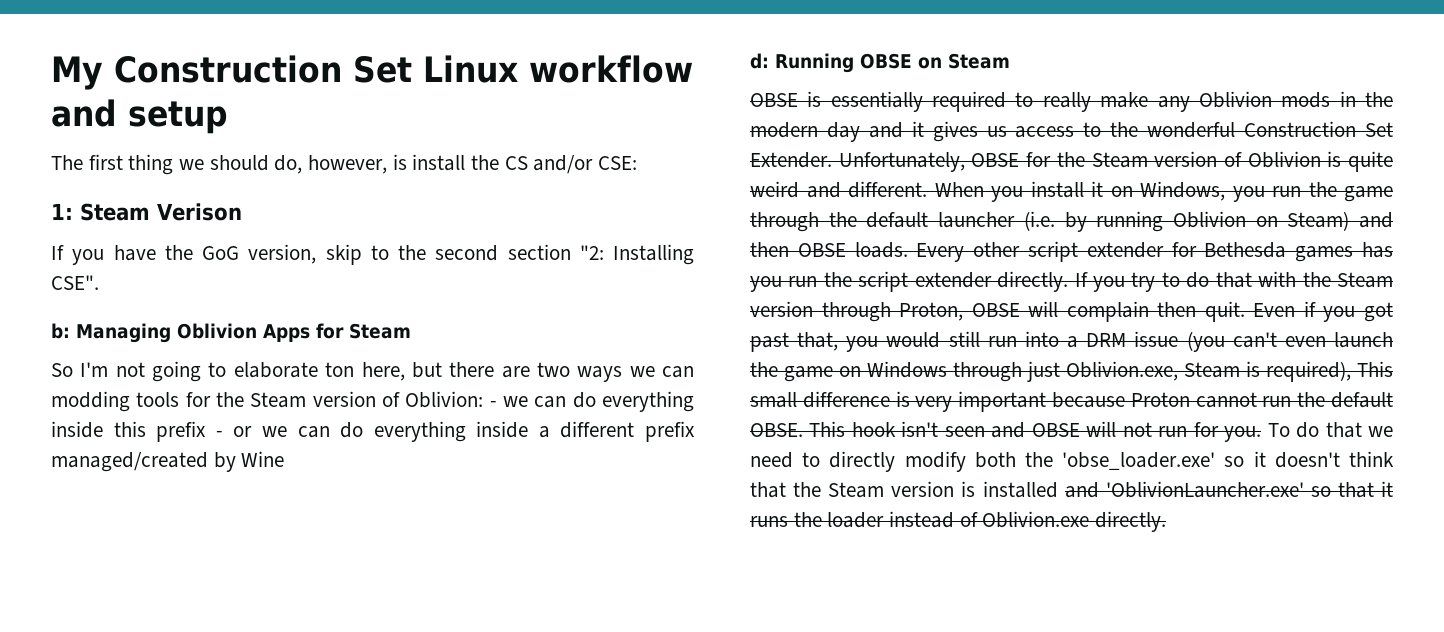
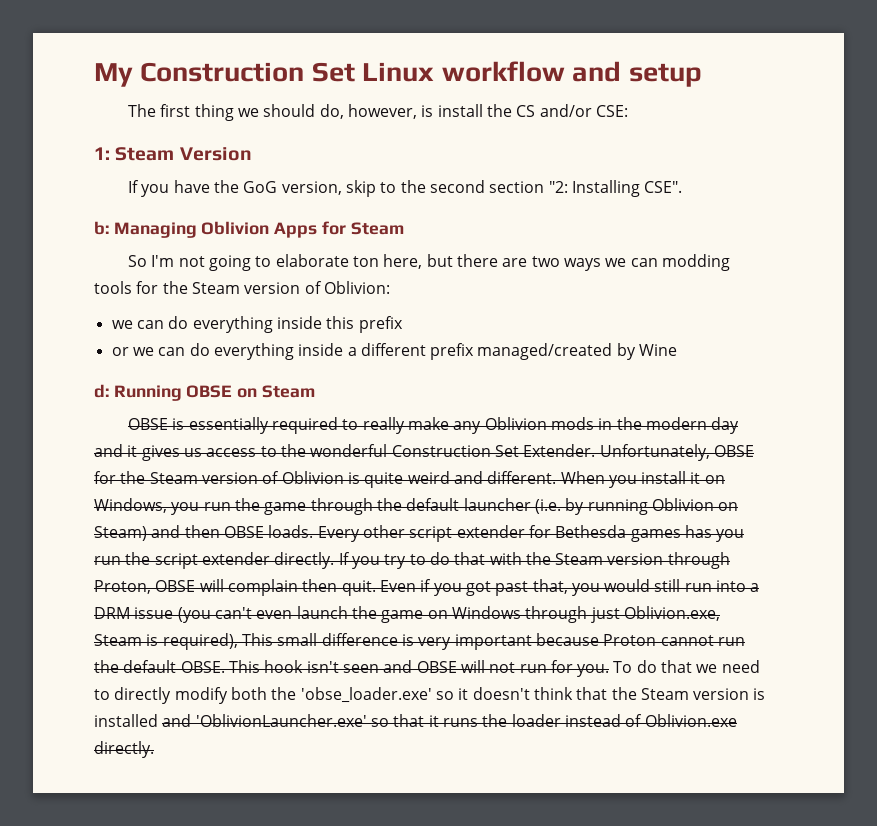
[157,203,242,221] Verison -> [179,147,252,161] Version
[489,401,497,407] - -> (390, 287) //
[215,431,223,437] - -> (403, 324) //

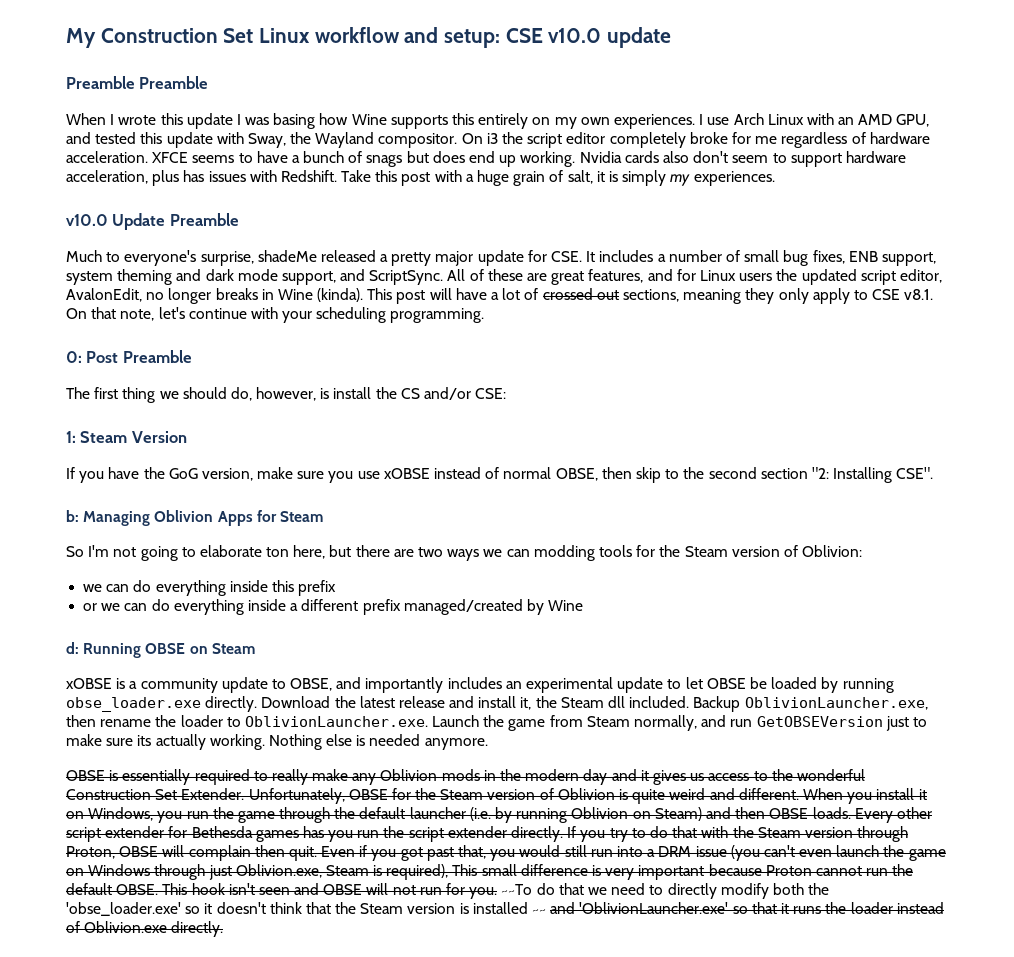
[628,63,702,87] setup -> [444,27,672,48] [66,76,209,89] [66,113,930,129] [66,132,930,148] [66,151,906,167] [66,170,775,186] [66,213,239,230] [66,250,936,266] [66,269,942,285] [66,288,934,304] [66,307,485,323] [66,350,192,363] setup: CSE v10.0 update // Preamble Preamble // When I wrote this update I was basing how Wine supports this entirely on my own experiences. I use Arch Linux with an AMD GPU, and tested this update with Sway, the Wayland compositor. On i3 the script editor completely broke for me regardless of hardware acceleration. XFCE seems to have a bunch of snags but does end up working. Nvidia cards also don't seem to support hardware acceleration, plus has issues with Redshift. Take this post with a huge grain of salt, it is simply my experiences. // v10.0 Update Preamble // Much to everyone's surprise, shadeMe released a pretty major update for CSE. It includes a number of small bug fixes, ENB support, system theming and dark mode support, and ScriptSync. All of these are great features, and for Linux users the updated script editor, AvalonEdit, no longer breaks in Wine (kinda). This post will have a lot of crossed out sections, meaning they only apply to CSE v8.1. On that note, let's continue with your scheduling programming. // 0: Post Preamble
(342, 188) none -> [257,467,632,483] make sure you use xOBSE instead of normal OBSE, then
(315, 391) none -> [66,677,894,693] [66,696,928,712] [66,715,927,731] [66,734,488,750] // xOBSE is a community update to OBSE, and importantly includes an experimental update to let OBSE be loaded by running obse_loader.exe directly. Download the latest release and install it, the Steam dll included. Backup OblivionLauncher.exe, then rename the loader to OblivionLauncher.exe. Launch the game from Steam normally, and run GetOBSEVersion just to make sure its actually working. Nothing else is needed anymore.
[613,661,633,673] To -> [501,884,533,895] ~~To
(158, 720) none -> [532,909,547,914] ~~

